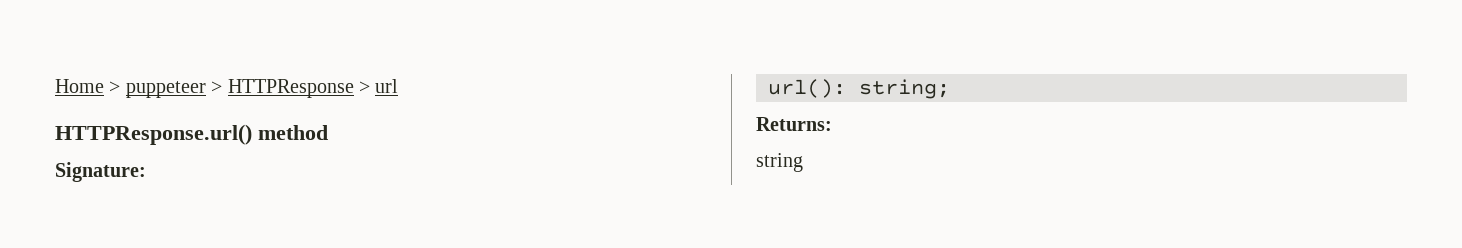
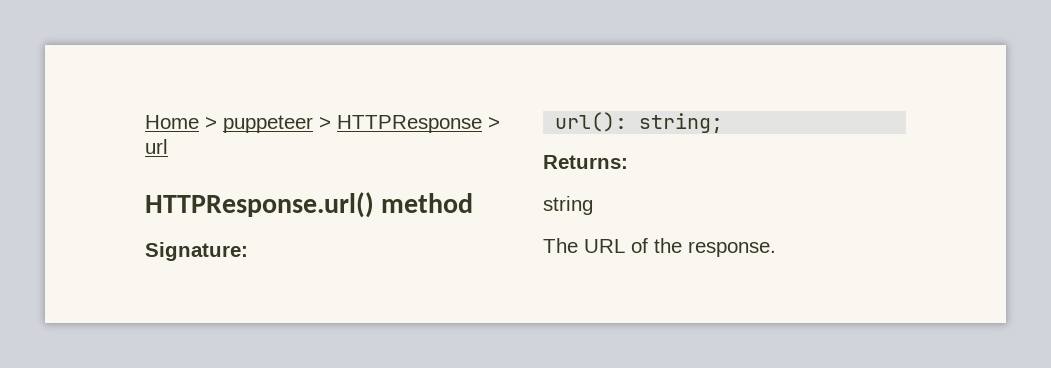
(803, 162) none -> [543,238,776,257] // The URL of the response.

